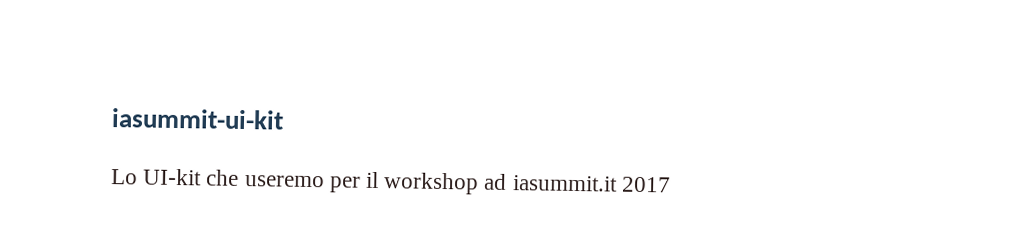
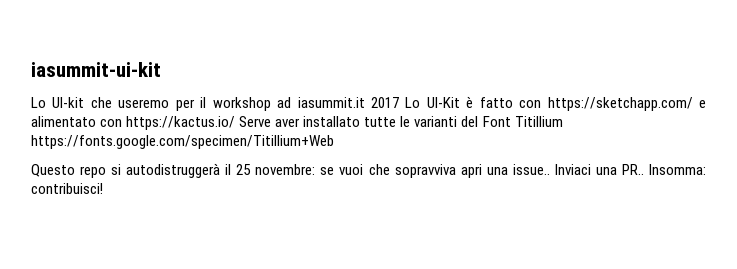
(671, 184) none -> [405,96,706,111] [31,116,563,130] [31,135,334,149] [31,163,706,178] [31,183,103,194] Lo UI-Kit è fatto con https://sketchapp.com/ e alimentato con https://kactus.io/ Serve aver installato tutte le varianti del Font Titillium https://fonts.google.com/specimen/Titillium+Web // Questo repo si autodistruggerà il 25 novembre: se vuoi che sopravviva apri una issue.. Inviaci una PR.. Insomma: contribuisci!

